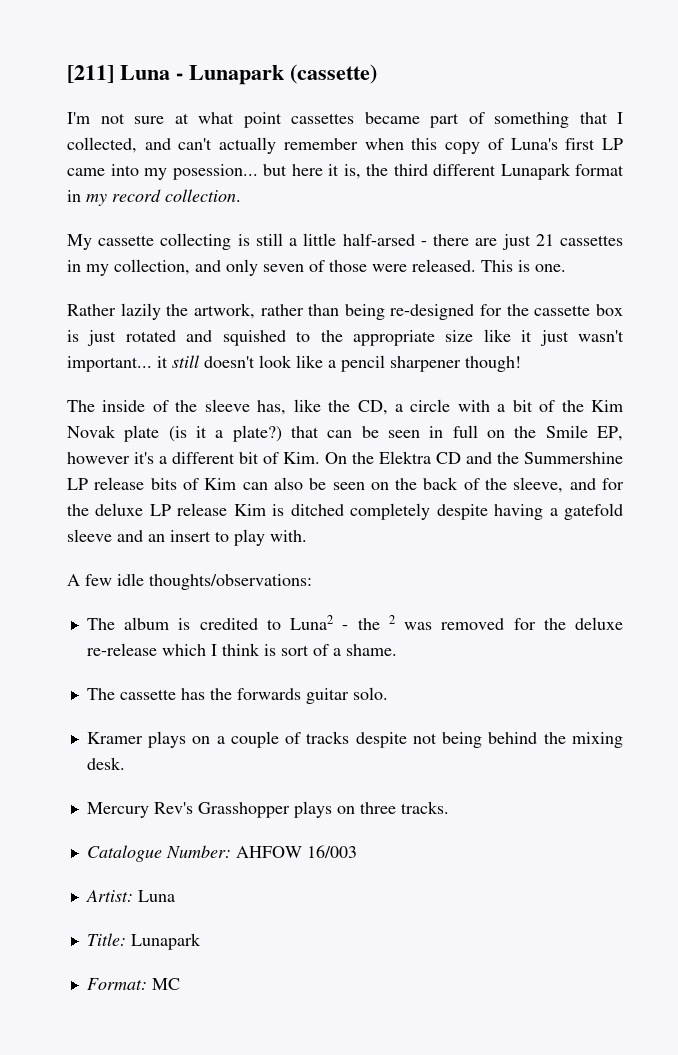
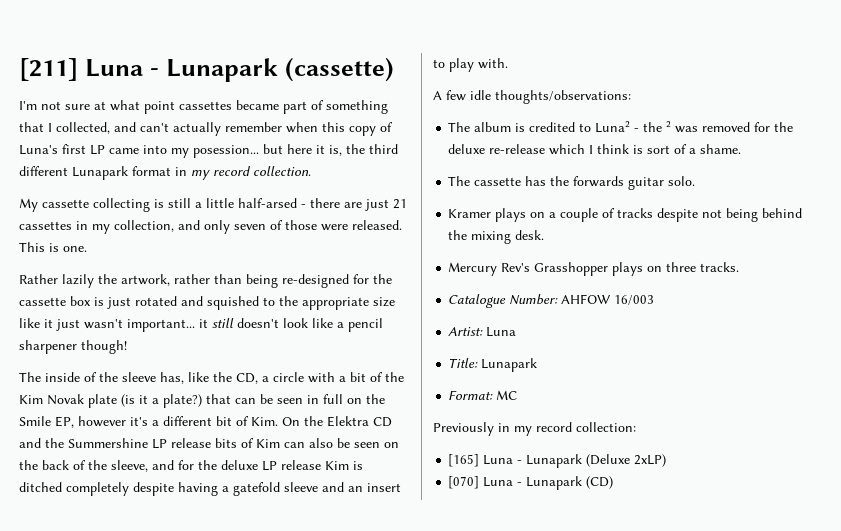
(180, 984) none -> [433,422,636,436] [448,454,667,468] [448,476,614,490] // Previously in my record collection: // [165] Luna - Lunapark (Deluxe 2xLP) // [070] Luna - Lunapark (CD)

